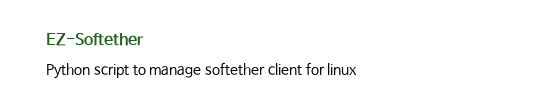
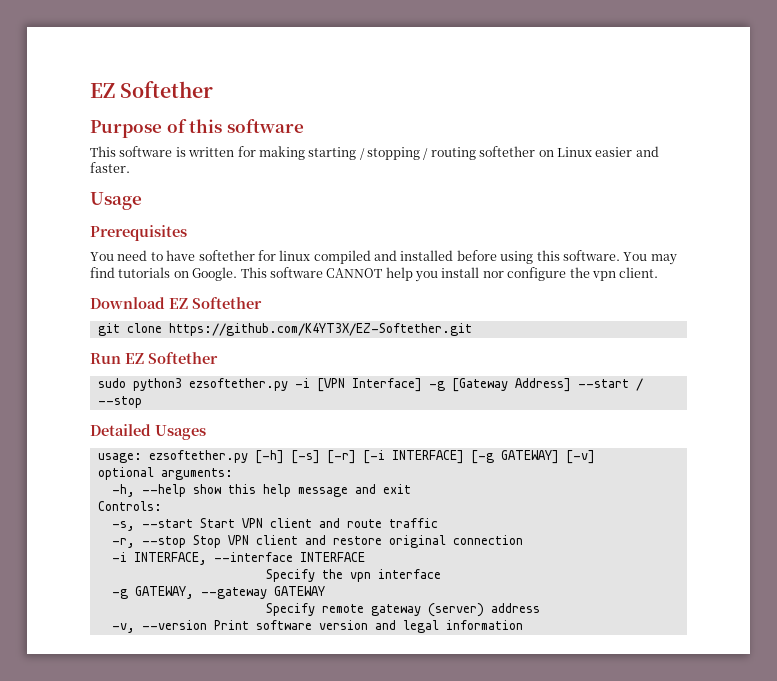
[46,33,144,46] [46,62,358,79] EZ-Softether // Python script to manage softether client for linux -> [90,81,214,98] [90,119,304,138] [90,146,659,160] [90,162,130,173] [90,192,142,210] [90,225,187,241] [90,250,677,265] [90,267,659,282] [90,297,262,309] [97,323,472,336] [90,352,218,364] [97,378,643,392] [97,396,142,408] [90,424,206,440] [97,450,595,464] [97,467,233,480] [111,484,411,497] [97,501,162,511] [111,518,438,531] [111,535,523,548] [111,552,365,565] [265,569,441,582] [111,586,325,599] [265,603,540,617] [111,620,523,633] EZ Softether // Purpose of this software // This software is written for making starting / stopping / routing softether on Linux easier and faster. // Usage // Prerequisites // You need to have softether for linux compiled and installed before using this software. You may find tutorials on Google. This software CANNOT help you install nor configure the vpn client. // Download EZ Softether // git clone https://github.com/K4YT3X/EZ-Softether.git // Run EZ Softether // sudo python3 ezsoftether.py -i [VPN Interface] -g [Gateway Address] --start / --stop // Detailed Usages // usage: ezsoftether.py [-h] [-s] [-r] [-i INTERFACE] [-g GATEWAY] [-v] // optional arguments: // -h, --help show this help message and exit // Controls: // -s, --start Start VPN client and route traffic // -r, --stop Stop VPN client and restore original connection // -i INTERFACE, --interface INTERFACE // Specify the vpn interface // -g GATEWAY, --gateway GATEWAY // Specify remote gateway (server) address // -v, --version Print software version and legal information

